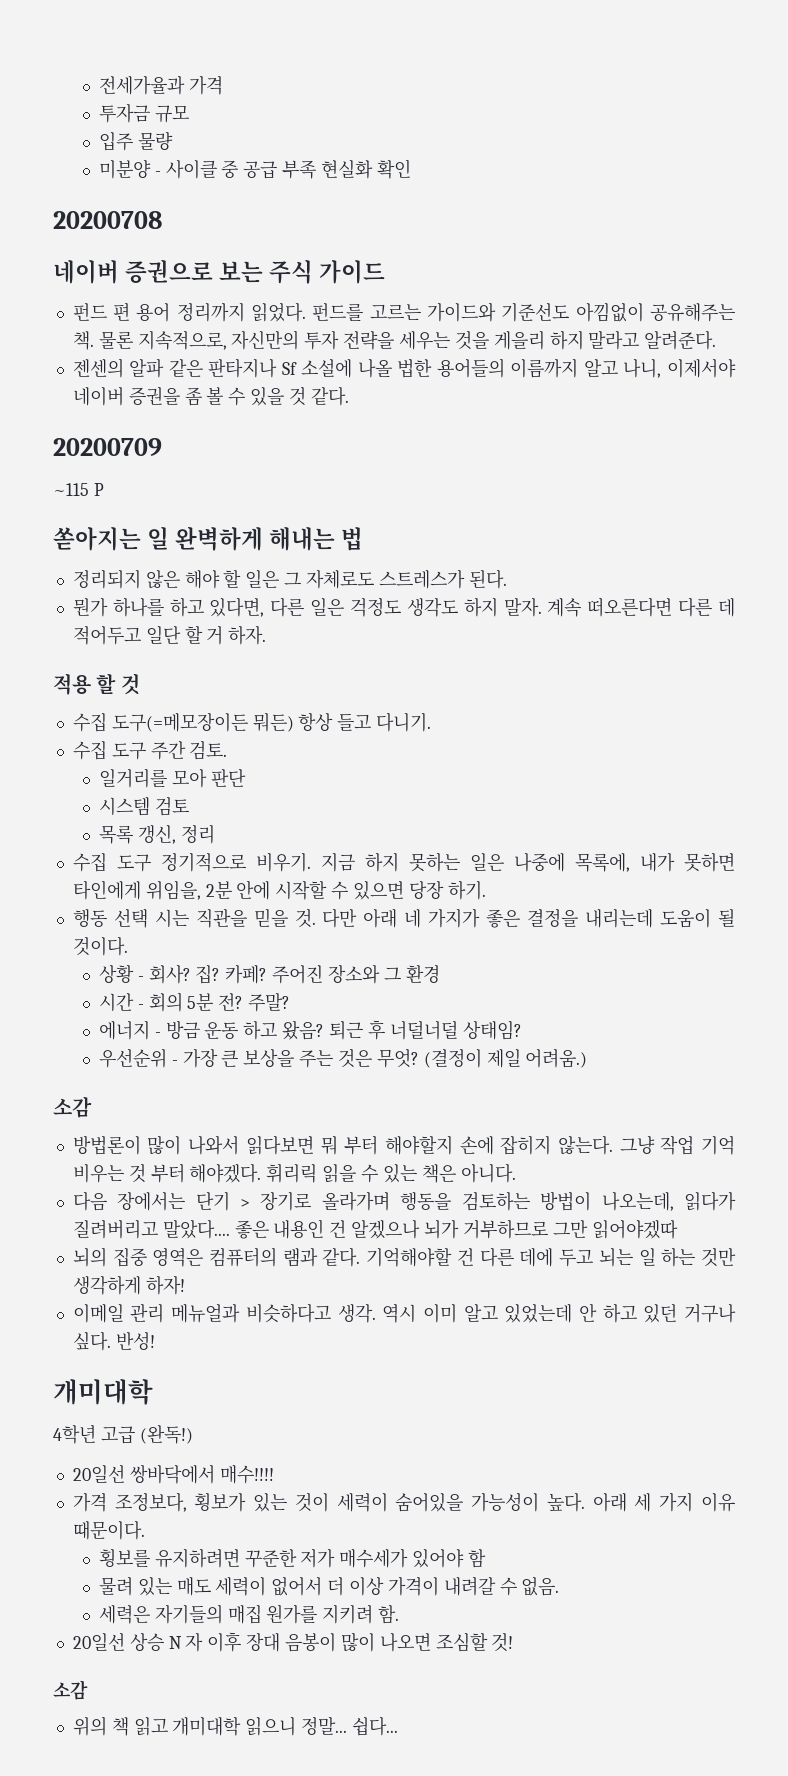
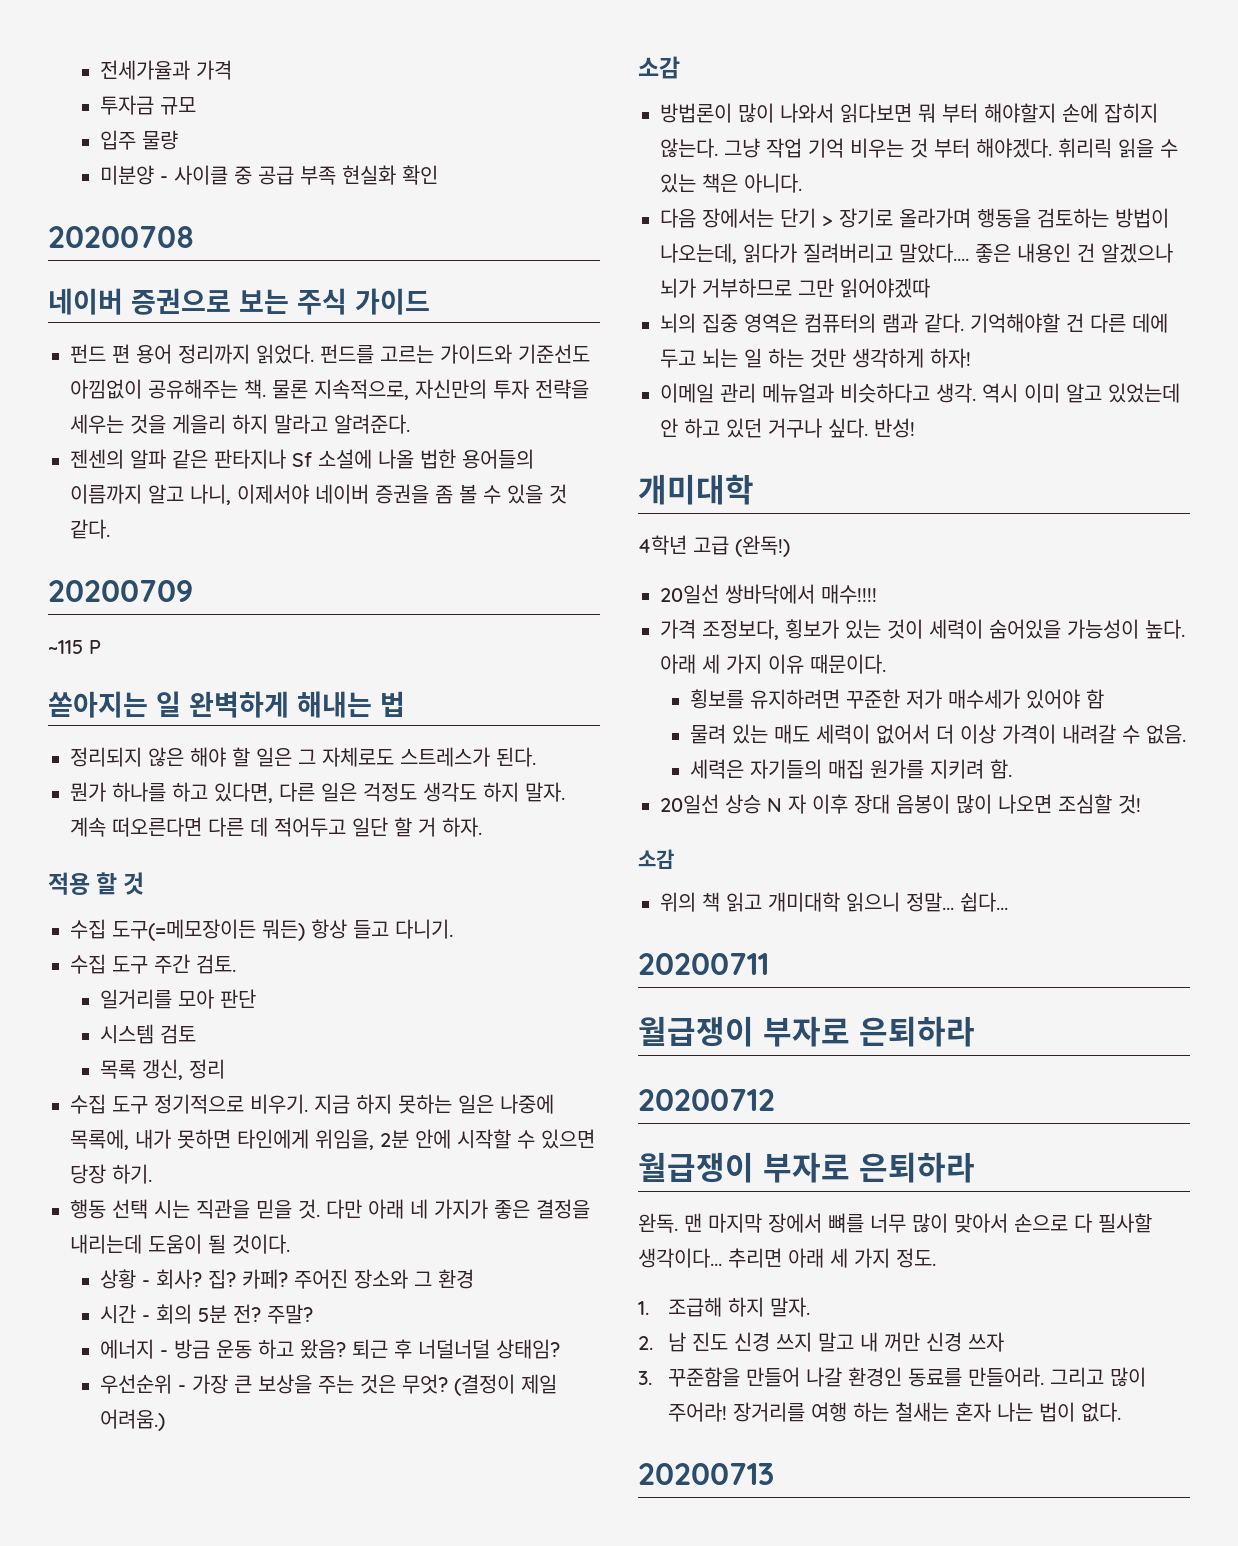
(398, 1726) none -> [638,953,769,975] [638,1016,975,1047] [638,1089,775,1111] [638,1152,975,1183] [638,1213,1152,1233] [638,1248,936,1268] [638,1297,811,1317] [638,1332,1005,1352] [638,1367,1147,1387] [668,1402,1122,1422] [638,1463,774,1485] // 20200711 // 월급쟁이 부자로 은퇴하라 // 20200712 // 월급쟁이 부자로 은퇴하라 // 완독. 맨 마지막 장에서 뼈를 너무 많이 맞아서 손으로 다 필사할 생각이다... 추리면 아래 세 가지 정도. // 1. 조급해 하지 말자. // 2. 남 진도 신경 쓰지 말고 내 꺼만 신경 쓰자 // 3. 꾸준함을 만들어 나갈 환경인 동료를 만들어라. 그리고 많이 주어라! 장거리를 여행 하는 철새는 혼자 나는 법이 없다. // 20200713

